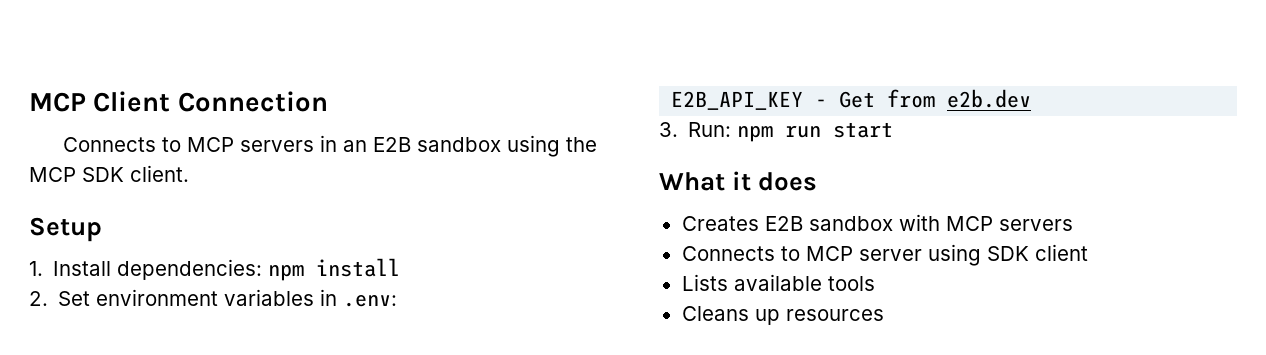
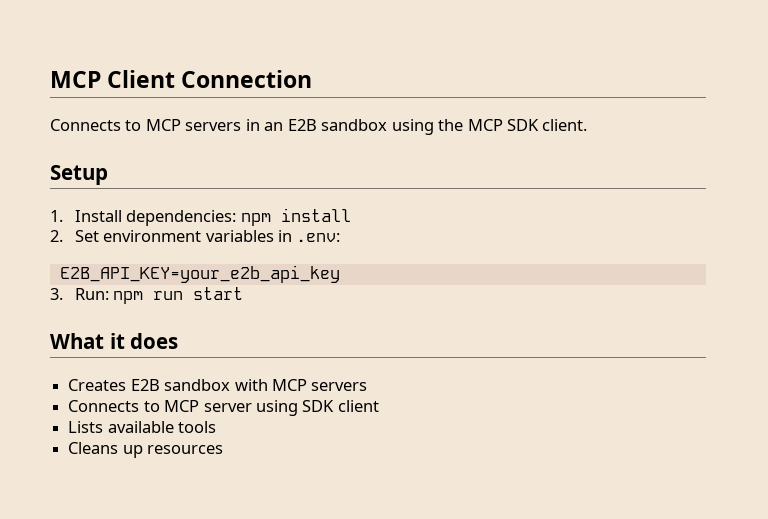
[671,89,1032,110] E2B_API_KEY - Get from e2b.dev -> [59,265,340,283] E2B_API_KEY=your_e2b_api_key

